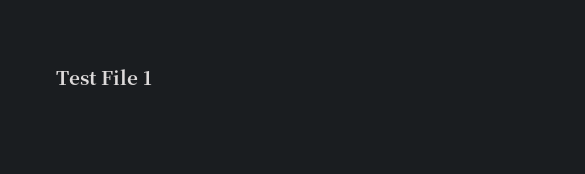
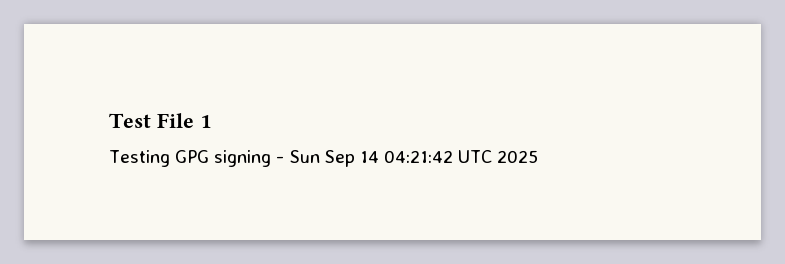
(153, 78) none -> [109,150,539,167] // Testing GPG signing - Sun Sep 14 04:21:42 UTC 2025

